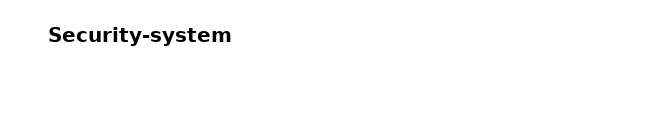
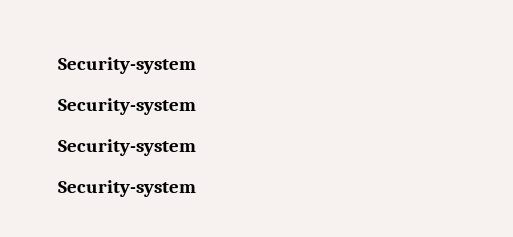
[48,27,232,46] Security-system -> [58,57,196,74] [58,98,196,115] [58,139,196,156] [58,180,196,197] Security-system // Security-system // Security-system // Security-system

